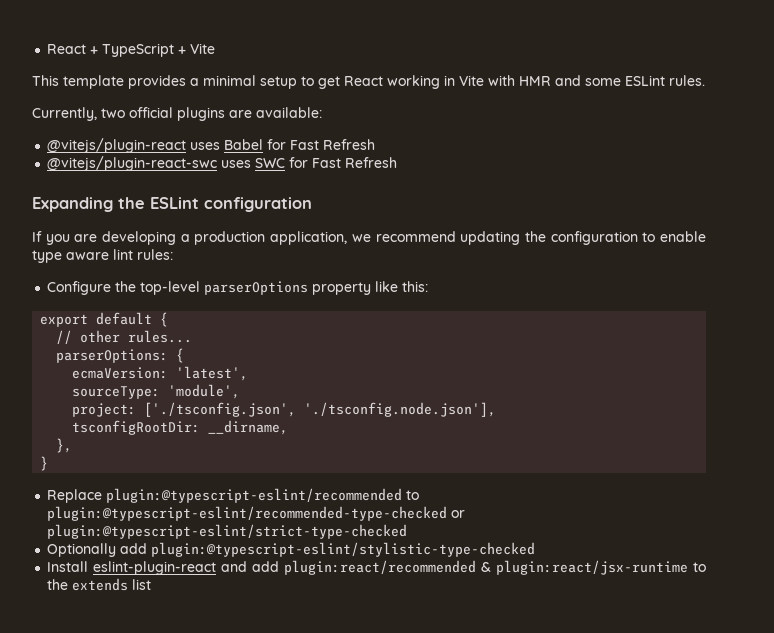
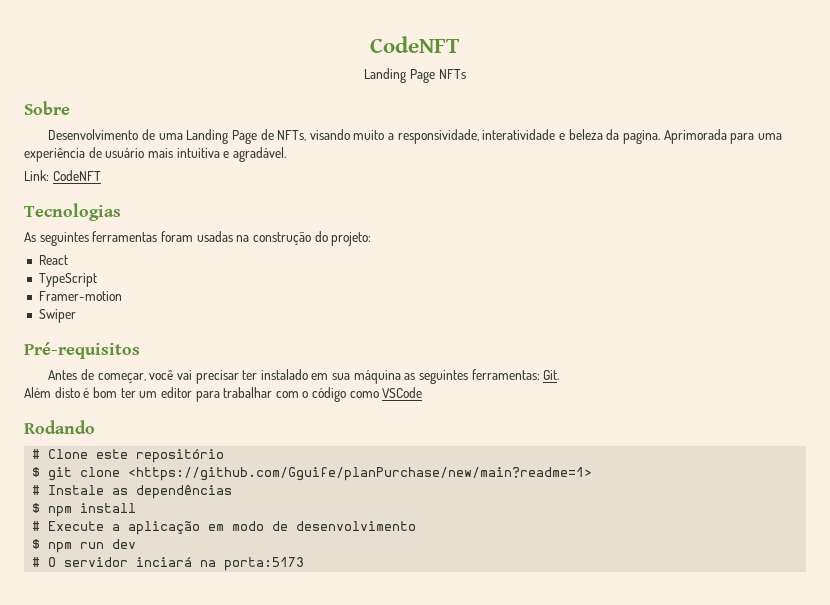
[47,44,99,54] React + -> [370,36,460,53] [364,68,466,83] [24,101,70,115] [48,129,782,144] [24,147,286,162] [24,170,101,181] [24,203,121,221] [24,231,372,246] [38,255,68,265] CodeNFT // Landing Page NFTs // Sobre // Desenvolvimento de uma Landing Page de NFTs, visando muito a responsividade, interatividade e beleza da pagina. Aprimorada para uma experiência de usuário mais intuitiva e agradável. // Link: CodeNFT // Tecnologias // As seguintes ferramentas foram usadas na construção do projeto: // React //
[178,43,216,54] [32,75,705,89] [32,107,322,121] [47,138,376,153] [47,156,398,171] [32,197,312,212] [32,231,707,245] [32,249,173,263] [47,281,429,295] [40,312,169,327] [56,330,193,344] [56,348,185,363] [72,366,249,381] [72,384,241,399] [72,402,497,417] [72,420,289,435] [56,438,73,453] [40,456,49,471] [47,488,420,503] [47,506,466,521] [47,524,408,539] [47,542,536,557] [47,560,706,575] [47,578,152,591] + Vite // This template provides a minimal setup to get React working in Vite with HMR and some ESLint rules. // Currently, two official plugins are available: // @vitejs/plugin-react uses Babel for Fast Refresh // @vitejs/plugin-react-swc uses SWC for Fast Refresh // Expanding the ESLint configuration // If you are developing a production application, we recommend updating the configuration to enable type aware lint rules: // Configure the top-level parserOptions property like this: // export default { // // other rules... // parserOptions: { // ecmaVersion: 'latest', // sourceType: 'module', // project: ['./tsconfig.json', './tsconfig.node.json'], // tsconfigRootDir: __dirname, // }, // } // Replace plugin:@typescript-eslint/recommended to plugin:@typescript-eslint/recommended-type-checked or plugin:@typescript-eslint/strict-type-checked // Optionally add plugin:@typescript-eslint/stylistic-type-checked // Install eslint-plugin-react and add plugin:react/recommended & plugin:react/jsx-runtime to the extends list -> [38,291,122,301] [38,309,76,323] [24,342,140,359] [48,369,560,384] [24,387,423,402] [24,420,95,434] [32,449,225,463] [32,467,593,481] [32,485,233,499] [32,503,137,517] [32,521,417,535] [32,539,137,553] [32,557,305,571] // Framer-motion // Swiper // Pré-requisitos // Antes de começar, você vai precisar ter instalado em sua máquina as seguintes ferramentas: Git. // Além disto é bom ter um editor para trabalhar com o código como VSCode // Rodando // # Clone este repositório // $ git clone <https://github.com/Gguife/planPurchase/new/main?readme=1> // # Instale as dependências // $ npm install // # Execute a aplicação em modo de desenvolvimento // $ npm run dev // # O servidor inciará na porta:5173

